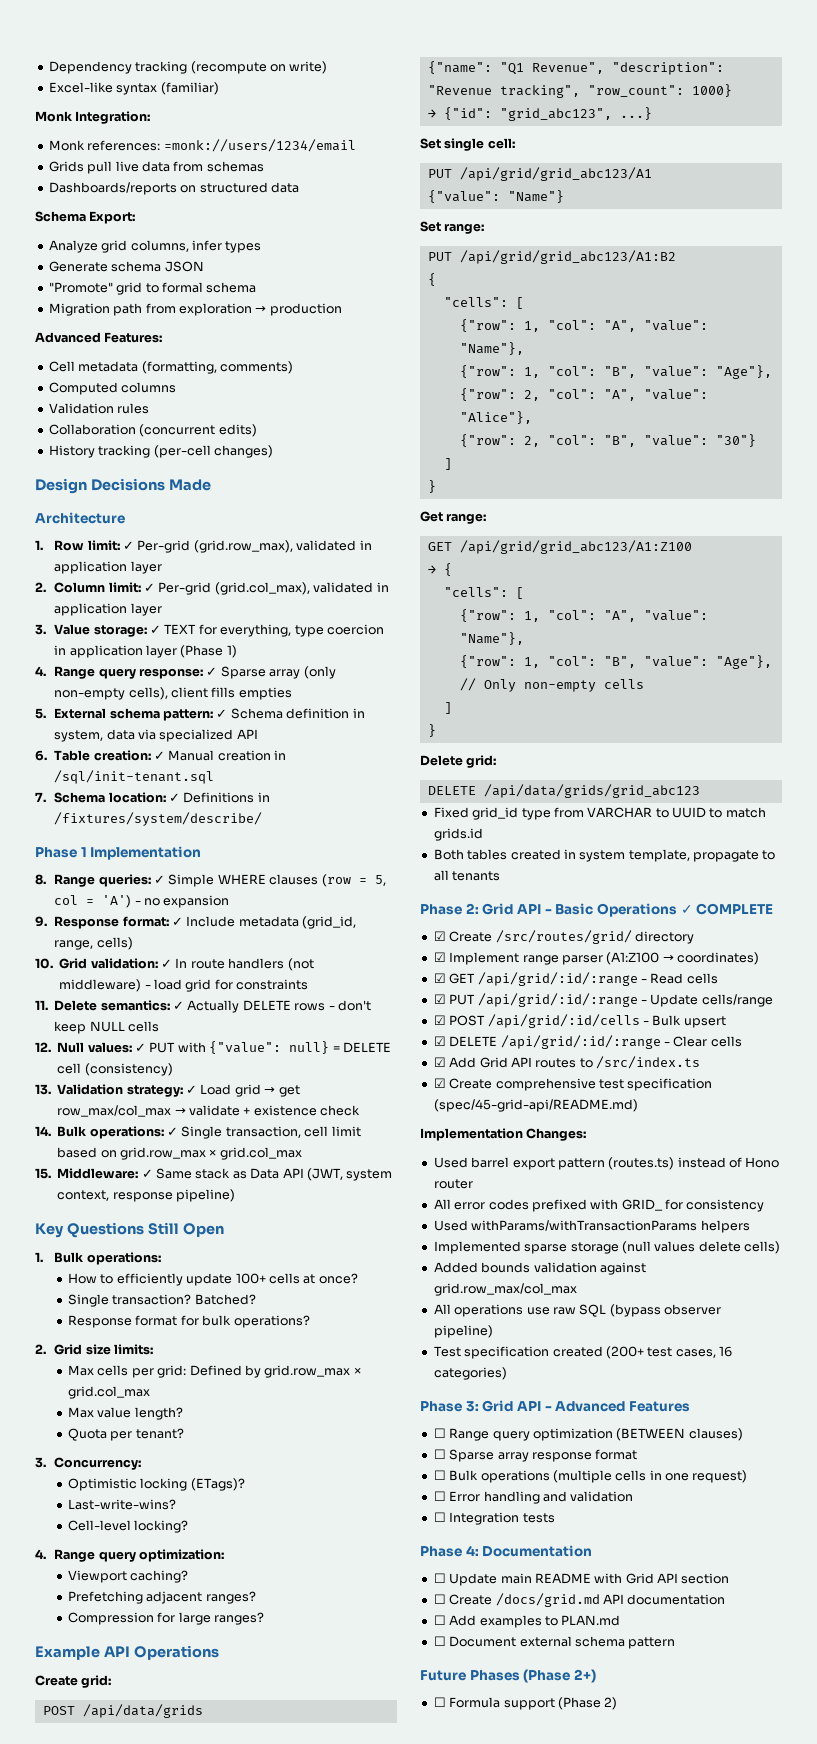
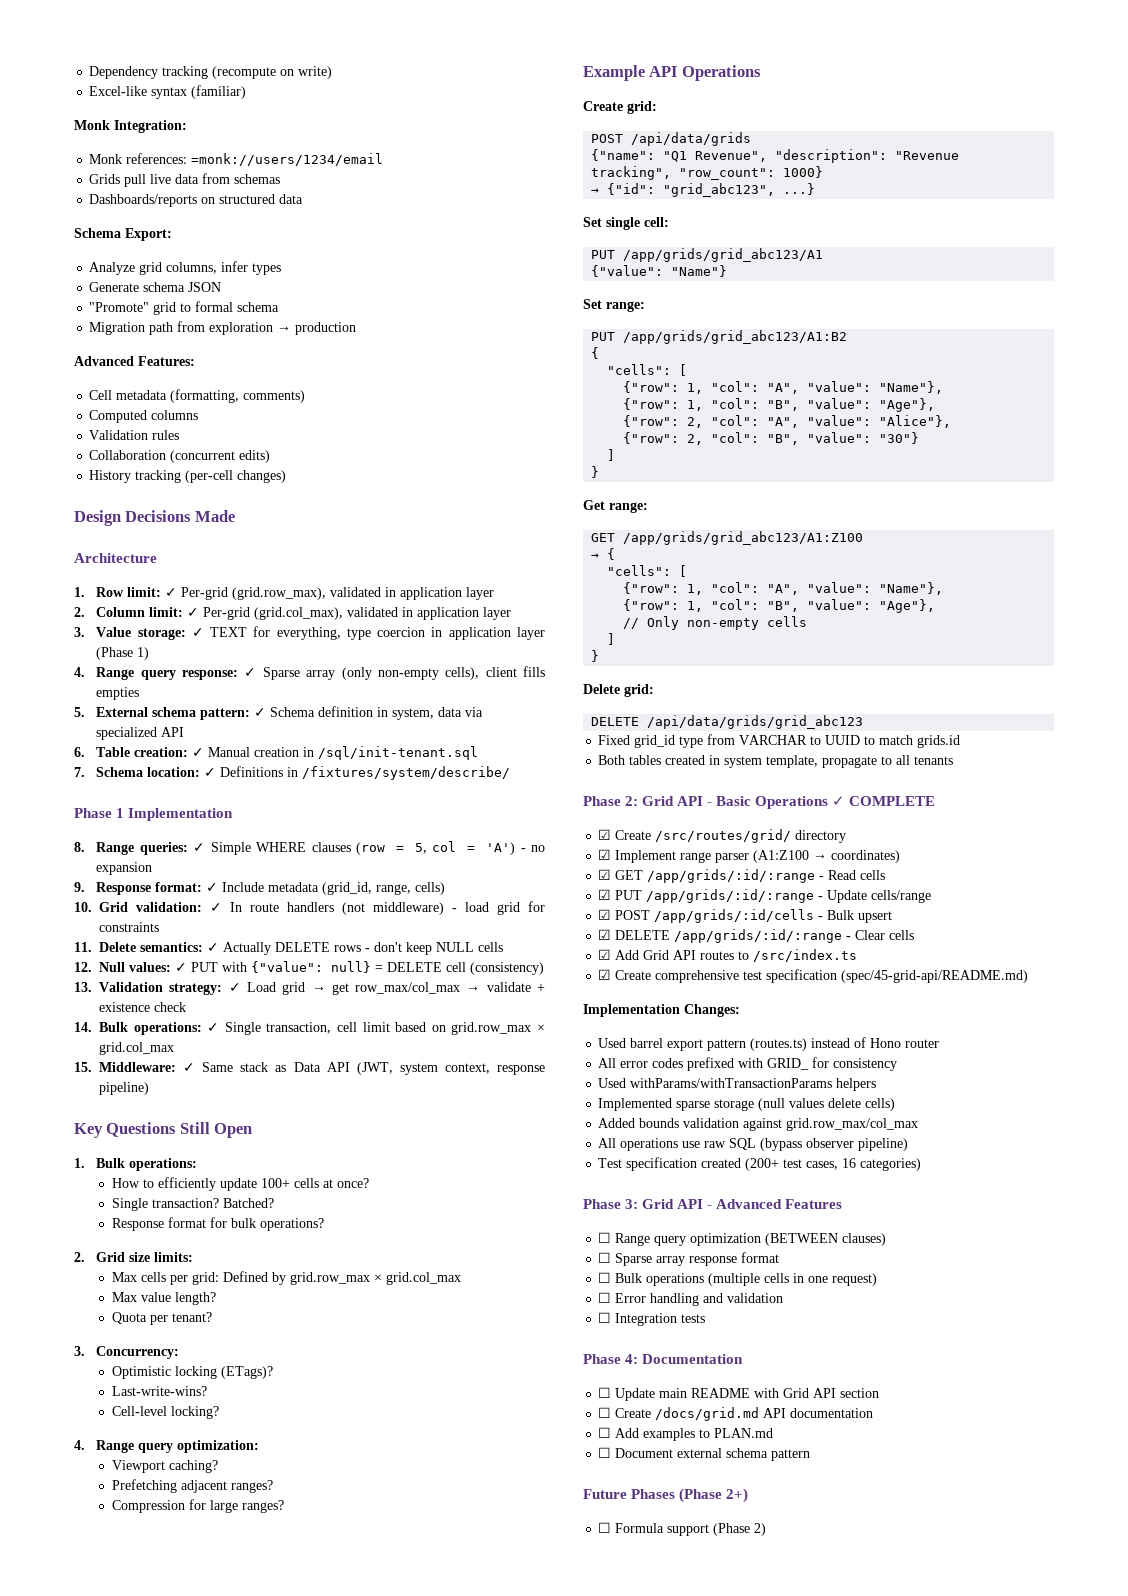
[459,167,652,181] /api/grid/grid_abc123/A1 -> [623,248,824,262] /app/grids/grid_abc123/A1
[459,250,676,264] /api/grid/grid_abc123/A1:B2 -> [623,330,848,344] /app/grids/grid_abc123/A1:B2
[459,540,692,554] /api/grid/grid_abc123/A1:Z100 -> [623,531,864,545] /app/grids/grid_abc123/A1:Z100
[477,972,638,986] /api/grid/:id/:range -> [647,869,816,883] /app/grids/:id/:range
[477,993,638,1007] /api/grid/:id/:range -> [646,889,815,903] /app/grids/:id/:range
[487,1014,640,1028] /api/grid/:id/cells -> [654,909,815,923] /app/grids/:id/cells
[500,1035,661,1049] /api/grid/:id/:range -> [674,929,843,943] /app/grids/:id/:range

